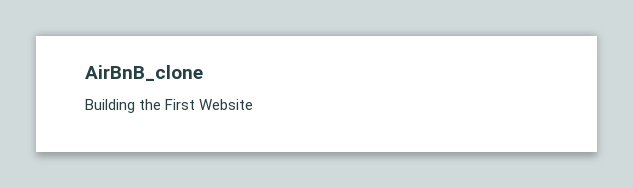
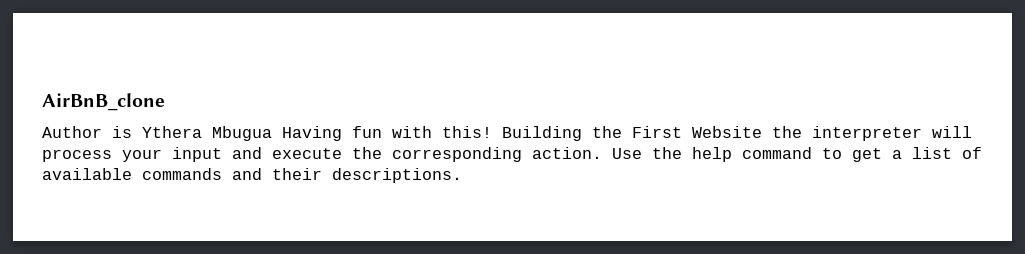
[85,99,254,113] Building the First Website -> [42,126,972,141] [42,147,982,162] [42,168,462,183] Author is Ythera Mbugua Having fun with this! Building the First Website the interpreter will process your input and execute the corresponding action. Use the help command to get a list of available commands and their descriptions.

